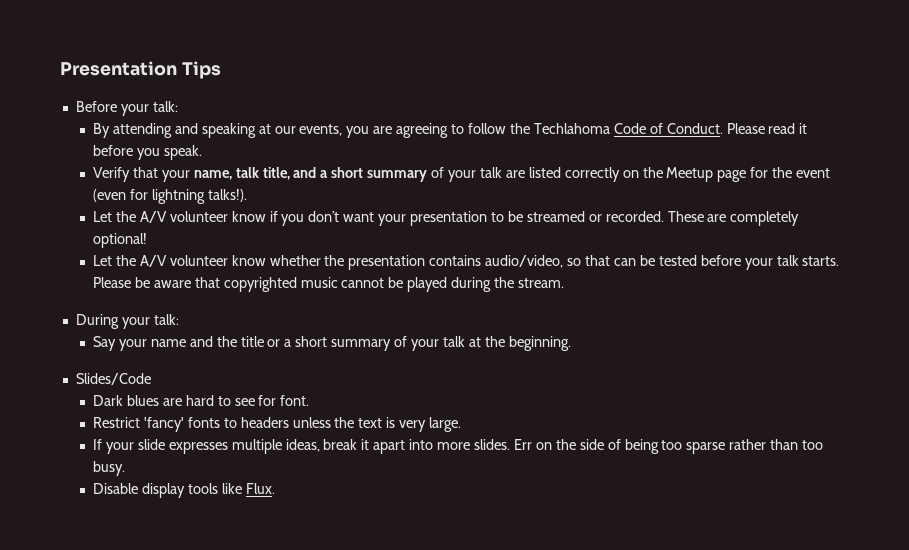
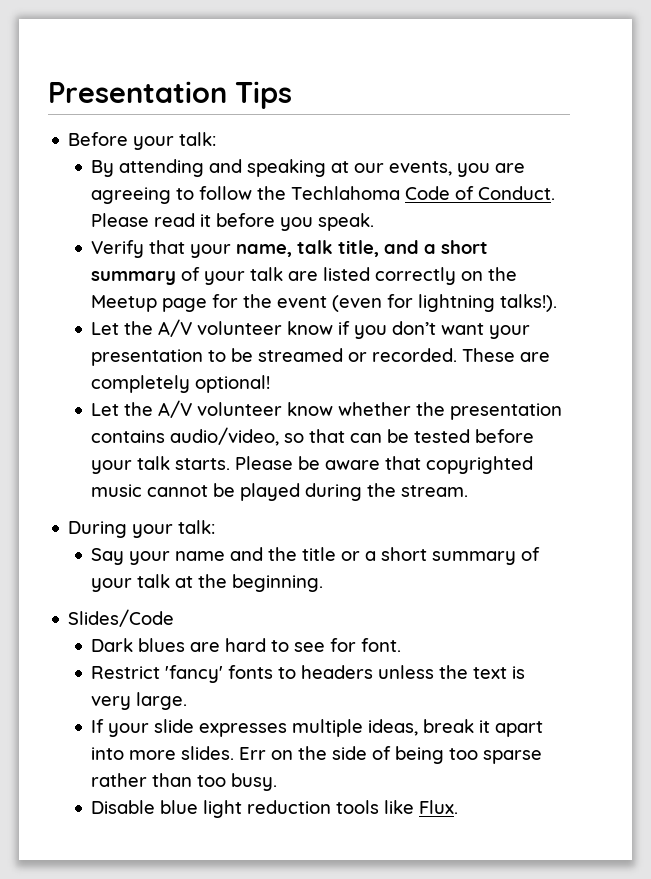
[141,483,185,498] display -> [160,800,332,818] blue light reduction

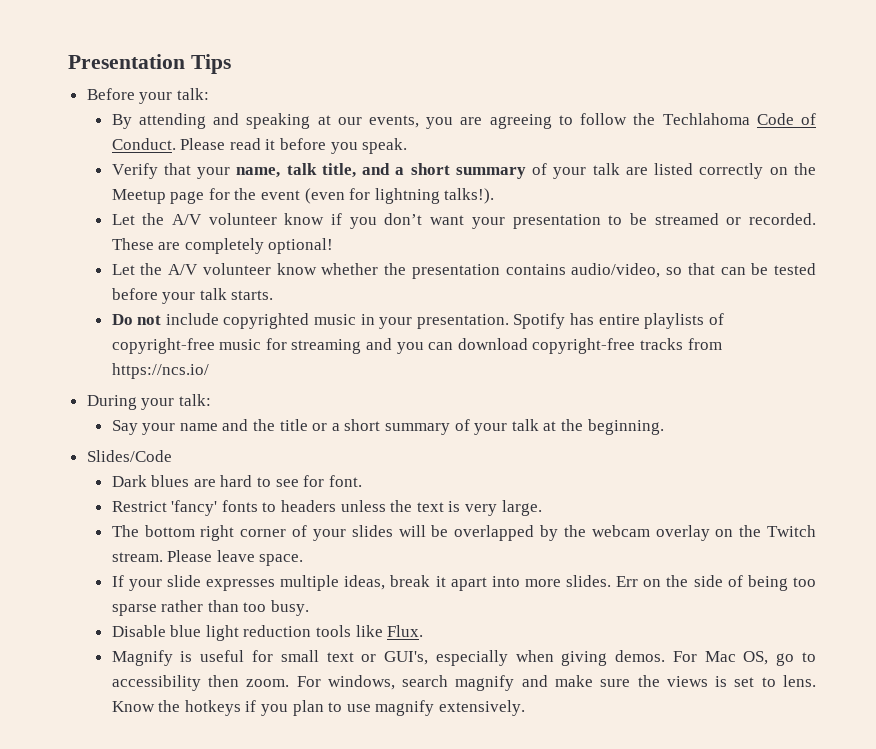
[235,456,534,474] [91,483,469,501] Please be aware that copyrighted music cannot be played during the stream. -> [111,313,724,329] [111,338,722,354] [111,363,209,379] // Do not include copyrighted music in your presentation. Spotify has entire playlists of copyright-free music for streaming and you can download copyright-free tracks from https://ncs.io/
(188, 701) none -> [111,525,817,541] [111,550,304,566] // The bottom right corner of your slides will be overlapped by the webcam overlay on the Twitch stream. Please leave space.
(459, 807) none -> [111,650,816,666] [111,675,817,691] [111,700,525,716] // Magnify is useful for small text or GUI's, especially when giving demos. For Mac OS, go to accessibility then zoom. For windows, search magnify and make sure the views is set to lens. Know the hotkeys if you plan to use magnify extensively.

